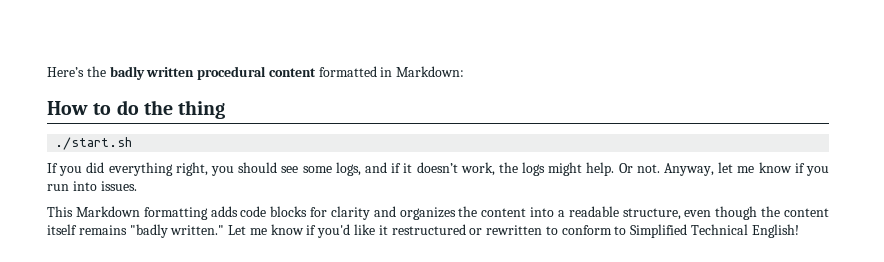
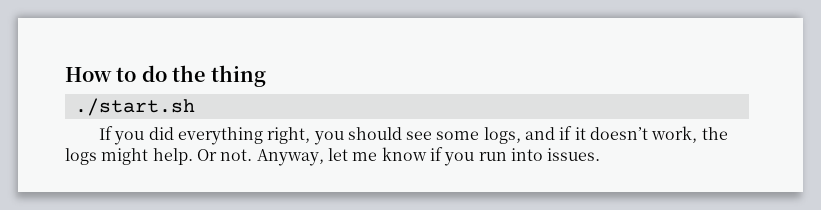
[47,66,465,80] Here’s the badly written procedural content formatted in Markdown: // -> (65, 74) none
[47,206,830,220] [47,224,799,238] // This Markdown formatting adds code blocks for clarity and organizes the content into a readable structure, even though the content itself remains "badly written." Let me know if you'd like it restructured or rewritten to conform to Simplified Technical English! -> (601, 154) none

